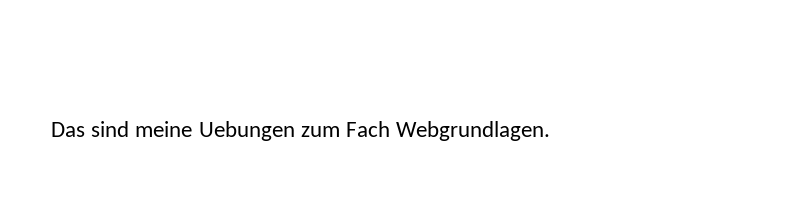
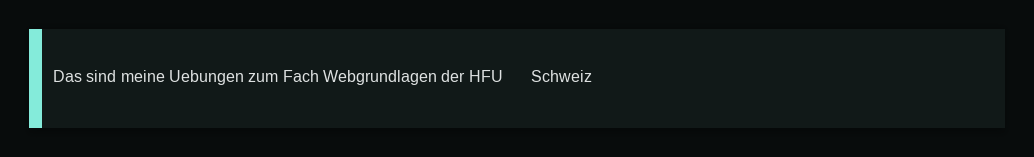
[396,121,551,141] Webgrundlagen. -> [322,70,592,85] Webgrundlagen der HFU Schweiz

